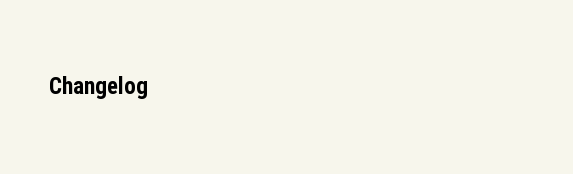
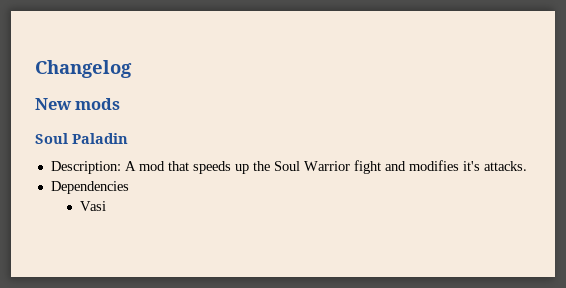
(148, 87) none -> [35,98,121,110] [35,133,128,144] [50,160,527,174] [50,181,129,194] [79,201,106,211] // New mods // Soul Paladin // Description: A mod that speeds up the Soul Warrior fight and modifies it's attacks. // Dependencies // Vasi

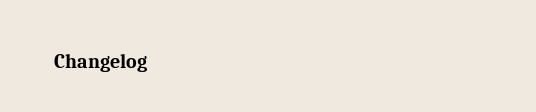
[35,98,121,110] [35,133,128,144] [50,160,527,174] [50,181,129,194] [79,201,106,211] // New mods // Soul Paladin // Description: A mod that speeds up the Soul Warrior fight and modifies it's attacks. // Dependencies // Vasi -> (147, 62) none

